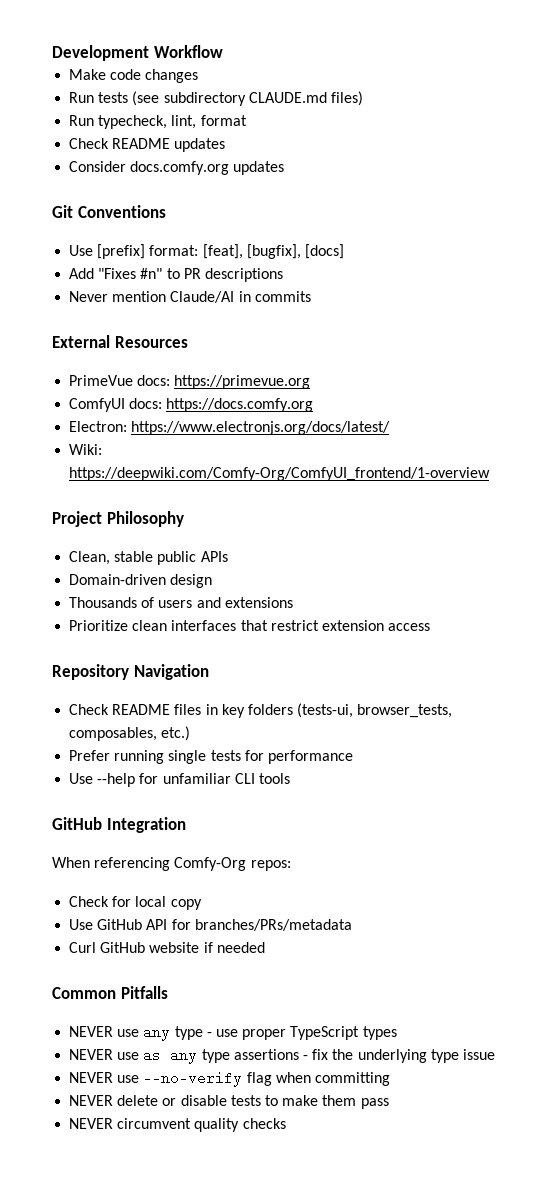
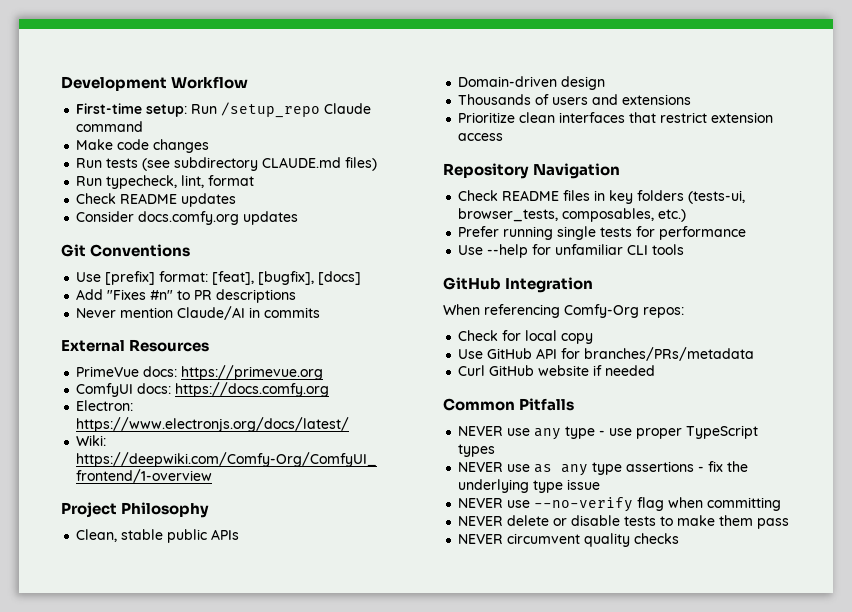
(223, 51) none -> [76,102,372,118] [76,121,144,132] // First-time setup: Run /setup_repo Claude command

